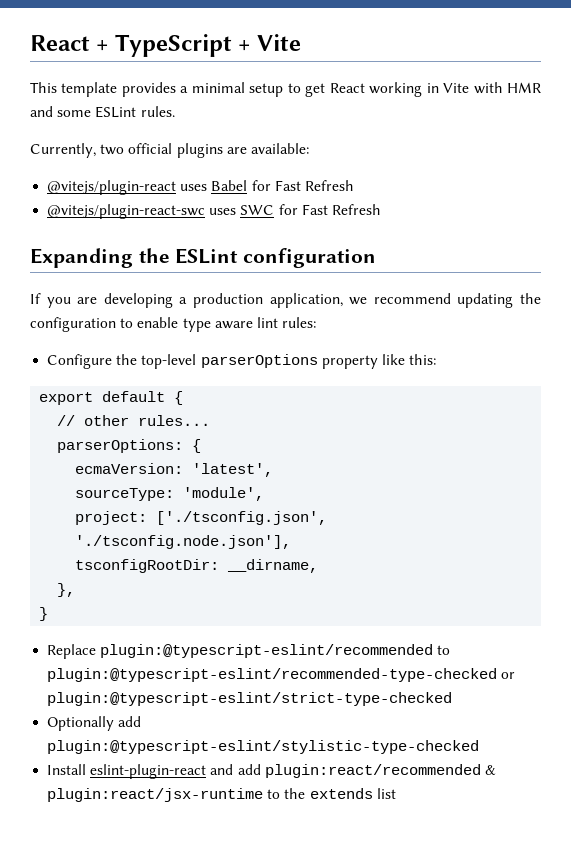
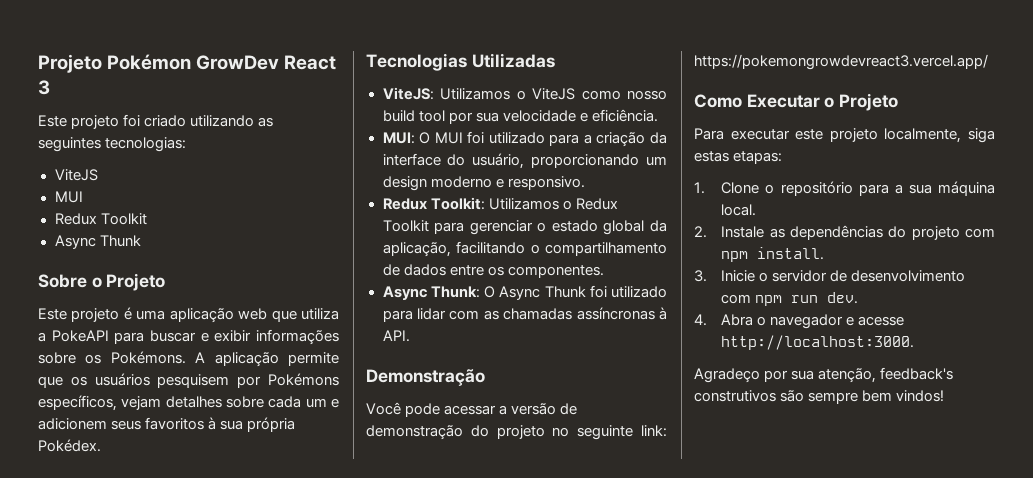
[30,34,301,57] [30,82,541,97] [30,106,175,118] [30,143,309,158] [47,180,354,195] [47,204,381,219] [30,248,377,268] [30,293,541,308] [30,317,317,332] [47,354,437,369] [39,391,184,405] [57,415,211,426] [57,439,202,453] [75,463,274,477] [75,487,265,501] [75,511,328,525] [75,535,292,549] [75,559,319,573] [57,583,76,597] [39,607,49,621] [47,644,451,659] [47,668,516,682] [47,692,453,706] [47,716,142,731] [47,740,480,754] [47,764,496,779] [47,788,396,802] React + TypeScript + Vite // This template provides a minimal setup to get React working in Vite with HMR and some ESLint rules. // Currently, two official plugins are available: // @vitejs/plugin-react uses Babel for Fast Refresh // @vitejs/plugin-react-swc uses SWC for Fast Refresh // Expanding the ESLint configuration // If you are developing a production application, we recommend updating the configuration to enable type aware lint rules: // Configure the top-level parserOptions property like this: // export default { // // other rules... // parserOptions: { // ecmaVersion: 'latest', // sourceType: 'module', // project: ['./tsconfig.json', './tsconfig.node.json'], // tsconfigRootDir: __dirname, // }, // } // Replace plugin:@typescript-eslint/recommended to plugin:@typescript-eslint/recommended-type-checked or plugin:@typescript-eslint/strict-type-checked // Optionally add plugin:@typescript-eslint/stylistic-type-checked // Install eslint-plugin-react and add plugin:react/recommended & plugin:react/jsx-runtime to the extends list -> [38,54,337,73] [38,80,50,95] [38,114,274,129] [38,137,187,152] [54,169,98,181] [54,191,83,203] [54,213,147,225] [54,235,141,249] [38,273,166,291] [38,307,340,323] [38,329,339,345] [38,351,339,367] [38,373,339,388] [38,395,339,411] [38,417,296,432] [38,439,101,452] [366,53,555,71] [382,87,667,100] [382,109,658,124] [382,131,667,147] [382,153,667,169] [382,176,585,191] [382,197,618,210] [382,220,667,235] [382,241,667,257] [382,264,604,278] [382,285,667,300] [382,307,667,322] [382,330,410,342] [366,369,485,386] [366,402,578,417] [366,425,667,440] [694,54,988,70] [694,93,899,111] [694,128,995,143] [694,151,783,164] [694,181,995,196] [721,204,757,216] [694,225,995,240] [721,247,825,262] [694,270,966,282] [721,292,859,306] [694,314,905,329] [721,335,915,350] [694,367,954,383] [694,390,945,404] Projeto Pokémon GrowDev React 3 // Este projeto foi criado utilizando as seguintes tecnologias: // ViteJS // MUI // Redux Toolkit // Async Thunk // Sobre o Projeto // Este projeto é uma aplicação web que utiliza a PokeAPI para buscar e exibir informações sobre os Pokémons. A aplicação permite que os usuários pesquisem por Pokémons específicos, vejam detalhes sobre cada um e adicionem seus favoritos à sua própria Pokédex. // Tecnologias Utilizadas // ViteJS: Utilizamos o ViteJS como nosso build tool por sua velocidade e eficiência. // MUI: O MUI foi utilizado para a criação da interface do usuário, proporcionando um design moderno e responsivo. // Redux Toolkit: Utilizamos o Redux Toolkit para gerenciar o estado global da aplicação, facilitando o compartilhamento de dados entre os componentes. // Async Thunk: O Async Thunk foi utilizado para lidar com as chamadas assíncronas à API. // Demonstração // Você pode acessar a versão de demonstração do projeto no seguinte link: https://pokemongrowdevreact3.vercel.app/ // Como Executar o Projeto // Para executar este projeto localmente, siga estas etapas: // 1. Clone o repositório para a sua máquina local. // 2. Instale as dependências do projeto com npm install. // 3. Inicie o servidor de desenvolvimento com npm run dev. // 4. Abra o navegador e acesse http://localhost:3000. // Agradeço por sua atenção, feedback's construtivos são sempre bem vindos!

